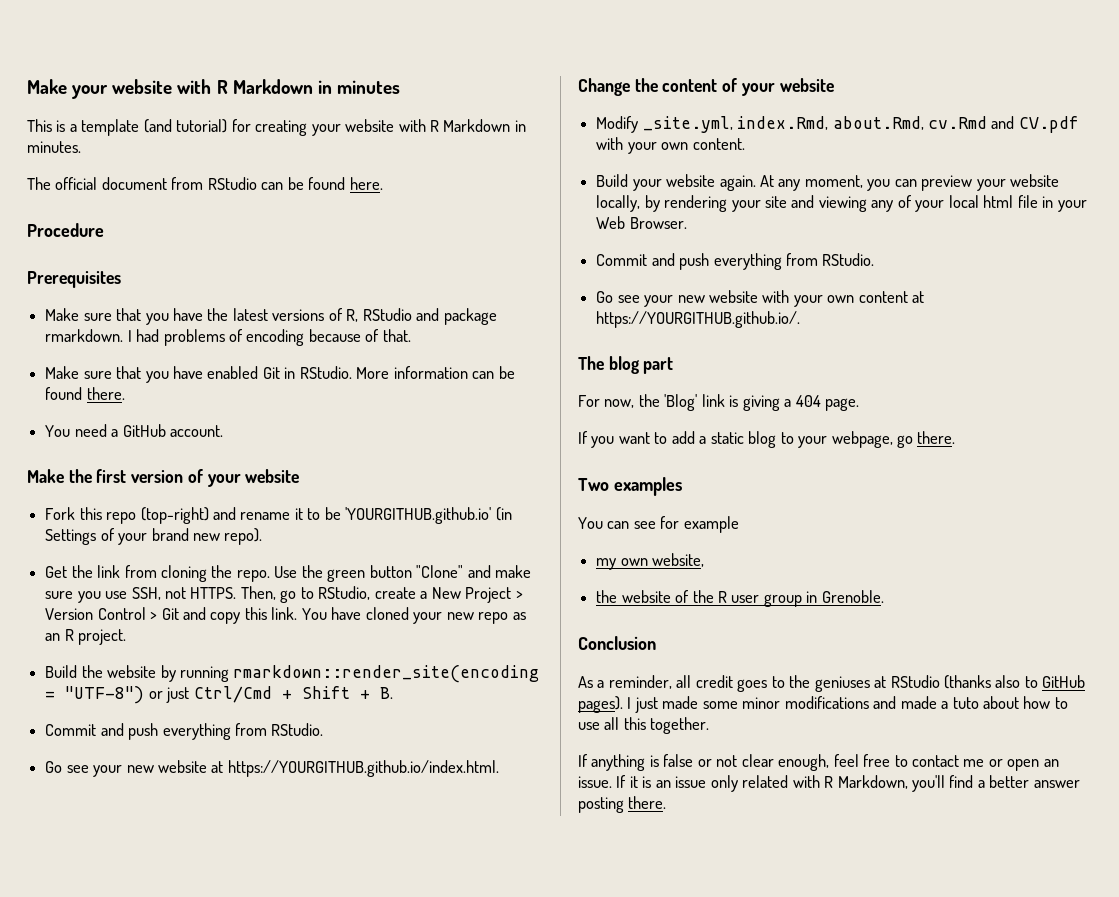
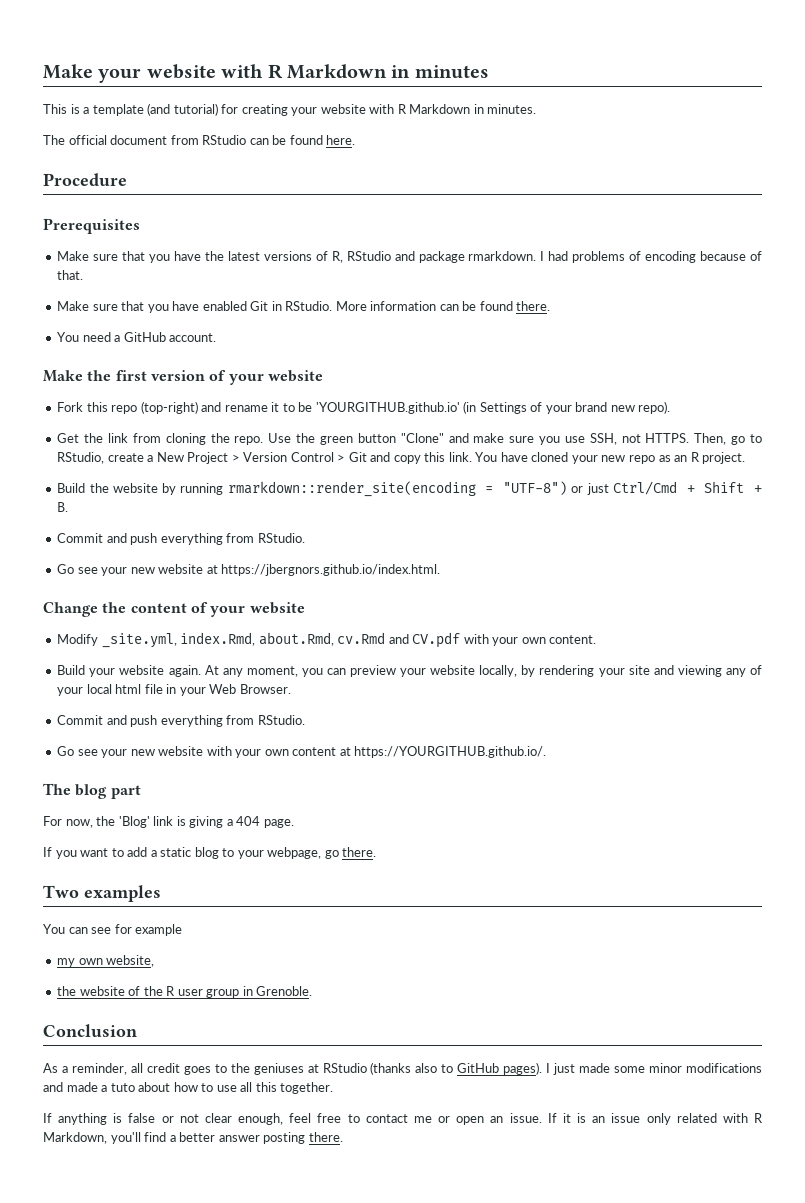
[227,760,499,777] https://YOURGITHUB.github.io/index.html. -> [221,564,441,576] https://jbergnors.github.io/index.html.

